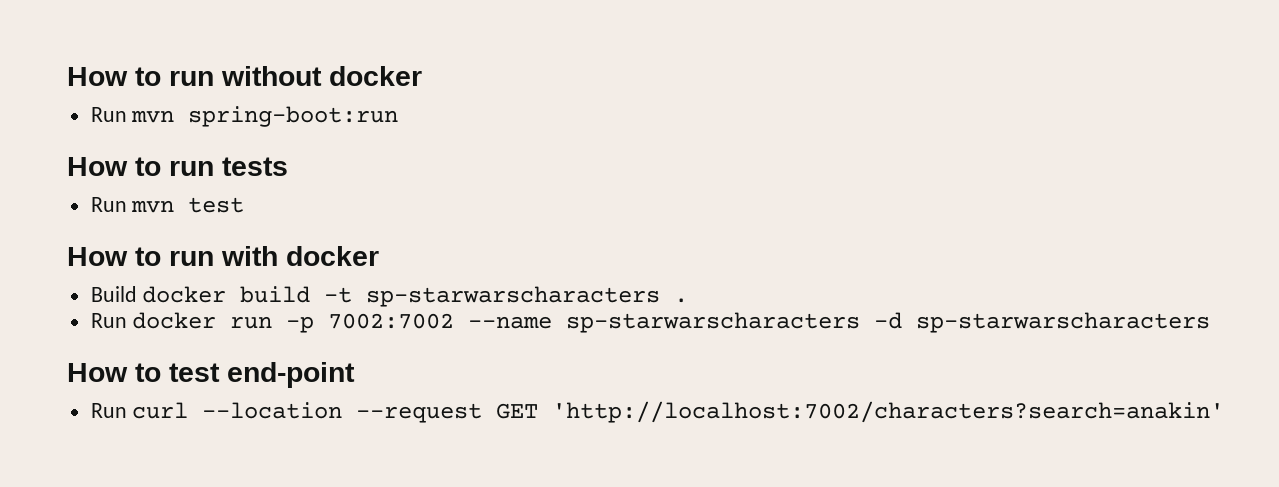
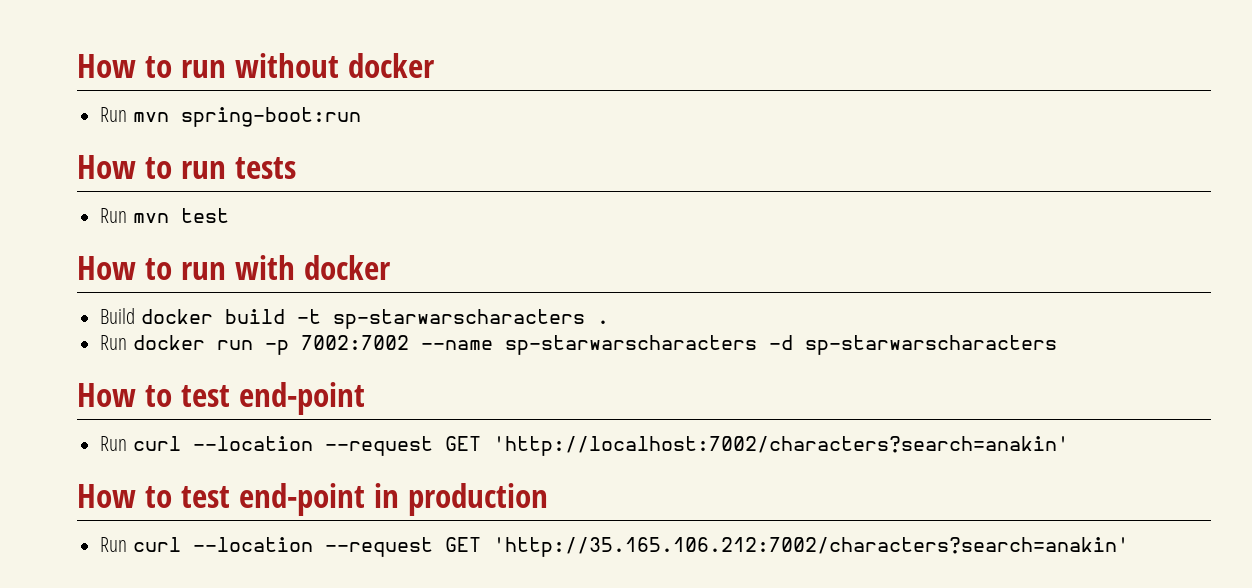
(1225, 412) none -> [77,483,548,516] [100,537,1129,557] // How to test end-point in production // Run curl --location --request GET 'http://35.165.106.212:7002/characters?search=anakin'

